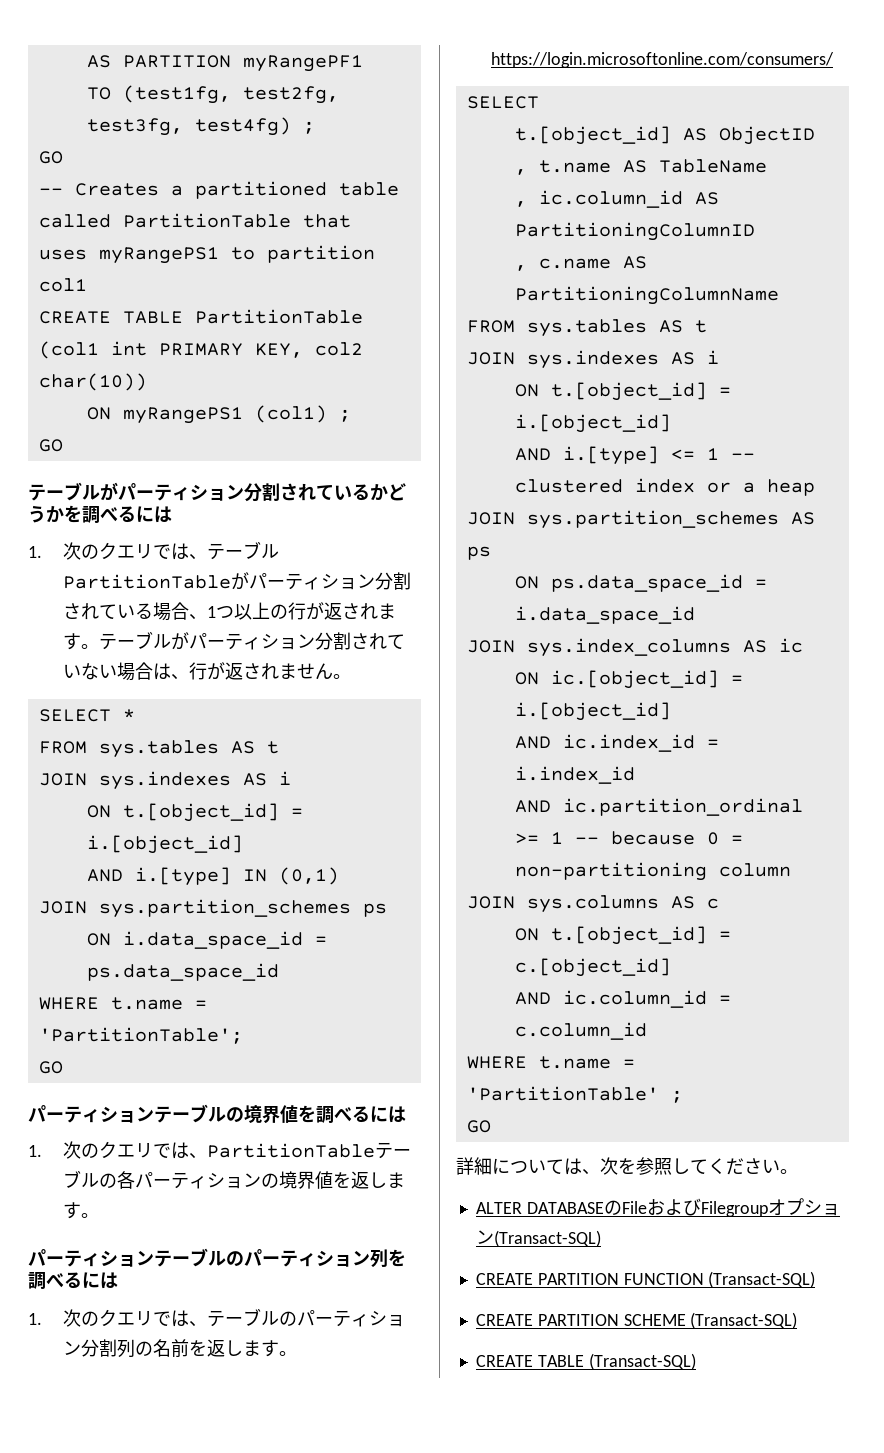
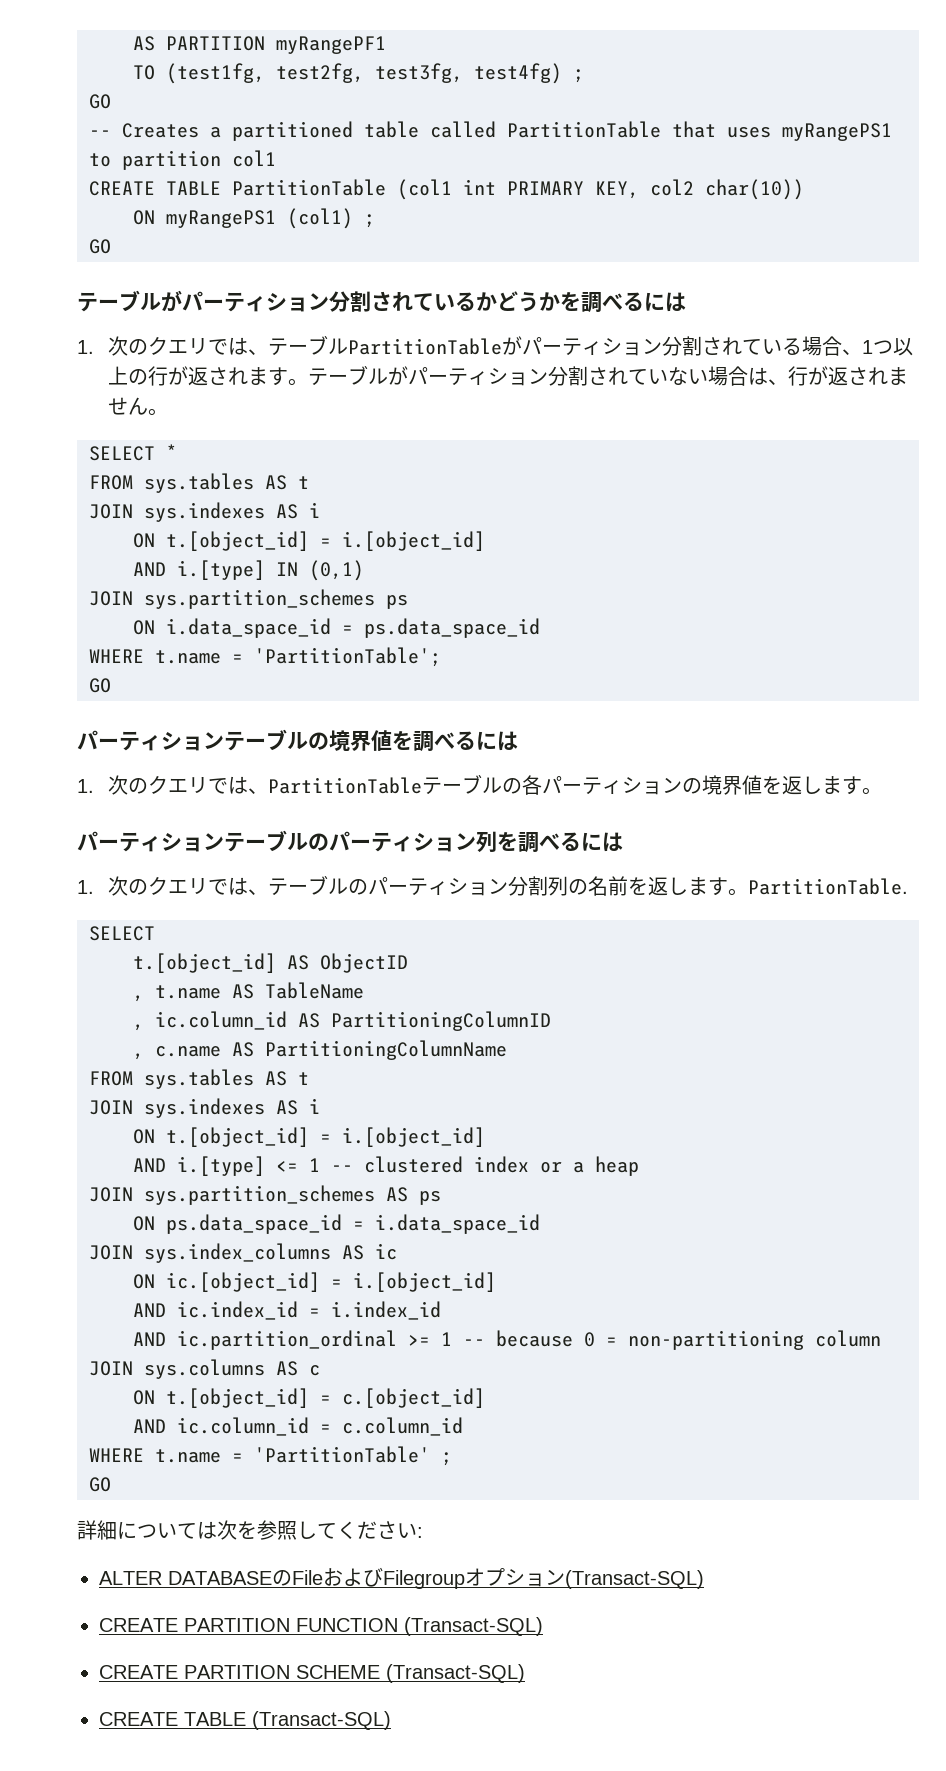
[491,52,835,68] https://login.microsoftonline.com/consumers/ -> [748,878,909,895] PartitionTable.
[582,1169,600,1175] 、 -> (217, 1530) none
[780,1169,798,1174] 。 -> [417,1527,423,1538] :

